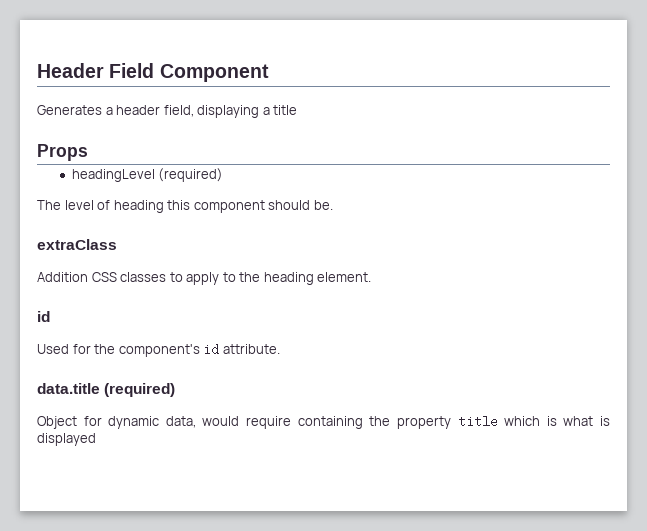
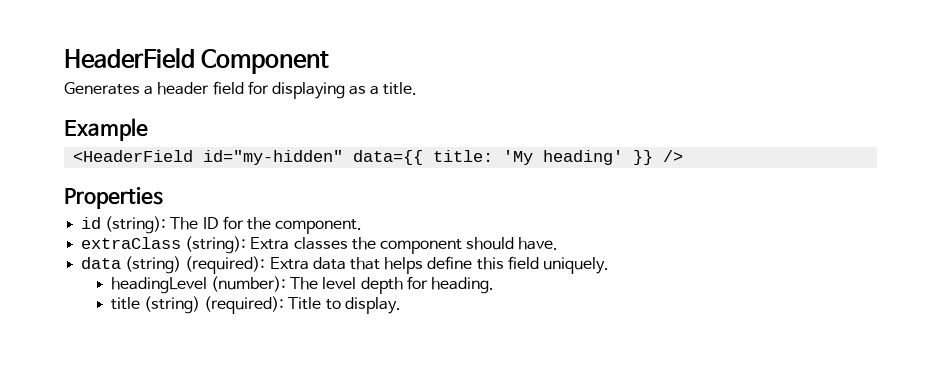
[37,63,155,78] Header Field -> [64,48,195,68] HeaderField
[163,105,298,118] [37,144,88,161] field, displaying a title // Props -> [212,81,418,99] [64,118,148,141] [73,150,684,165] [64,187,163,209] [81,216,363,234] [81,236,559,254] [81,256,609,274] field for displaying as a title. // Example // <HeaderField id="my-hidden" data={{ title: 'My heading' }} /> // Properties // id (string): The ID for the component. // extraClass (string): Extra classes the component should have. // data (string) (required): Extra data that helps define this field uniquely.
[158,168,224,182] (required) // -> [211,276,287,292] (number):
[97,200,333,213] [37,239,117,250] [37,272,372,285] [37,311,50,322] [37,343,280,357] [37,383,176,397] [37,415,611,429] [37,433,96,446] of heading this component should be. // extraClass // Addition CSS classes to apply to the heading element. // id // Used for the component's id attribute. // data.title (required) // Object for dynamic data, would require containing the property title which is what is displayed -> [360,276,494,294] [110,296,401,314] depth for heading. // title (string) (required): Title to display.

